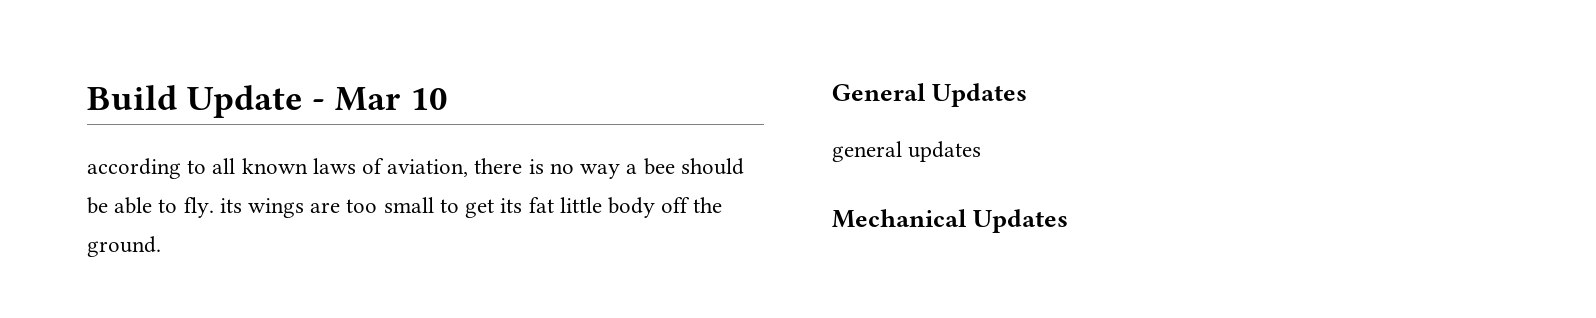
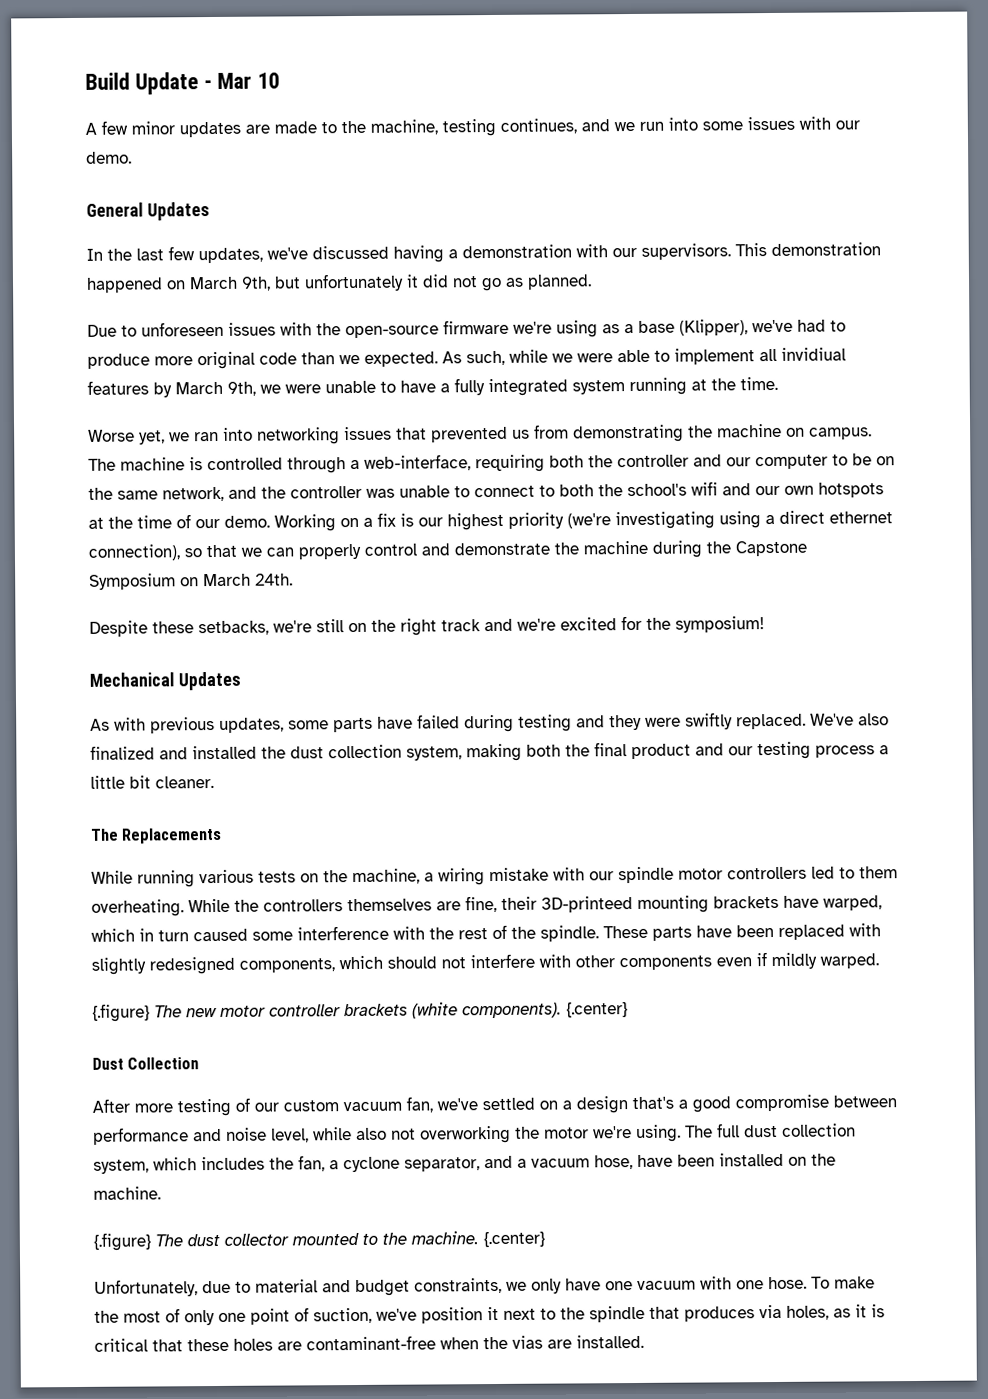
[87,158,744,179] [87,197,723,218] [87,236,161,257] [832,83,1028,107] [832,141,982,162] [832,209,1069,233] according to all known laws of aviation, there is no way a bee should be able to fly. its wings are too small to get its fat little body off the ground. // General Updates // general updates // Mechanical Updates -> [85,116,860,138] [86,151,132,164] [86,202,210,221] [86,242,881,264] [86,273,592,293] [87,319,846,339] [87,347,846,370] [87,376,778,398] [88,423,872,445] [88,453,895,474] [88,481,884,502] [88,510,893,532] [88,540,807,561] [89,573,293,590] [89,615,765,637] [89,671,241,691] [90,712,889,734] [90,741,889,762] [90,775,214,789] [90,827,223,844] [91,866,898,888] [91,895,882,917] [91,923,881,942] [91,952,879,975] [92,1002,628,1022] [92,1057,200,1070] [92,1094,897,1117] [93,1123,856,1145] [93,1152,836,1174] [93,1186,161,1200] [93,1231,545,1251] [94,1276,875,1297] [94,1304,885,1326] [94,1334,644,1352] A few minor updates are made to the machine, testing continues, and we run into some issues with our demo. // General Updates // In the last few updates, we've discussed having a demonstration with our supervisors. This demonstration happened on March 9th, but unfortunately it did not go as planned. // Due to unforeseen issues with the open-source firmware we're using as a base (Klipper), we've had to produce more original code than we expected. As such, while we were able to implement all invidiual features by March 9th, we were unable to have a fully integrated system running at the time. // Worse yet, we ran into networking issues that prevented us from demonstrating the machine on campus. The machine is controlled through a web-interface, requiring both the controller and our computer to be on the same network, and the controller was unable to connect to both the school's wifi and our own hotspots at the time of our demo. Working on a fix is our highest priority (we're investigating using a direct ethernet connection), so that we can properly control and demonstrate the machine during the Capstone Symposium on March 24th. // Despite these setbacks, we're still on the right track and we're excited for the symposium! // Mechanical Updates // As with previous updates, some parts have failed during testing and they were swiftly replaced. We've also finalized and installed the dust collection system, making both the final product and our testing process a little bit cleaner. // The Replacements // While running various tests on the machine, a wiring mistake with our spindle motor controllers led to them overheating. While the controllers themselves are fine, their 3D-printeed mounting brackets have warped, which in turn caused some interference with the rest of the spindle. These parts have been replaced with slightly redesigned components, which should not interfere with other components even if mildly warped. // {.figure} The new motor controller brackets (white components). {.center} // Dust Collection // After more testing of our custom vacuum fan, we've settled on a design that's a good compromise between performance and noise level, while also not overworking the motor we're using. The full dust collection system, which includes the fan, a cyclone separator, and a vacuum hose, have been installed on the machine. // {.figure} The dust collector mounted to the machine. {.center} // Unfortunately, due to material and budget constraints, we only have one vacuum with one hose. To make the most of only one point of suction, we've position it next to the spindle that produces via holes, as it is critical that these holes are contaminant-free when the vias are installed.

